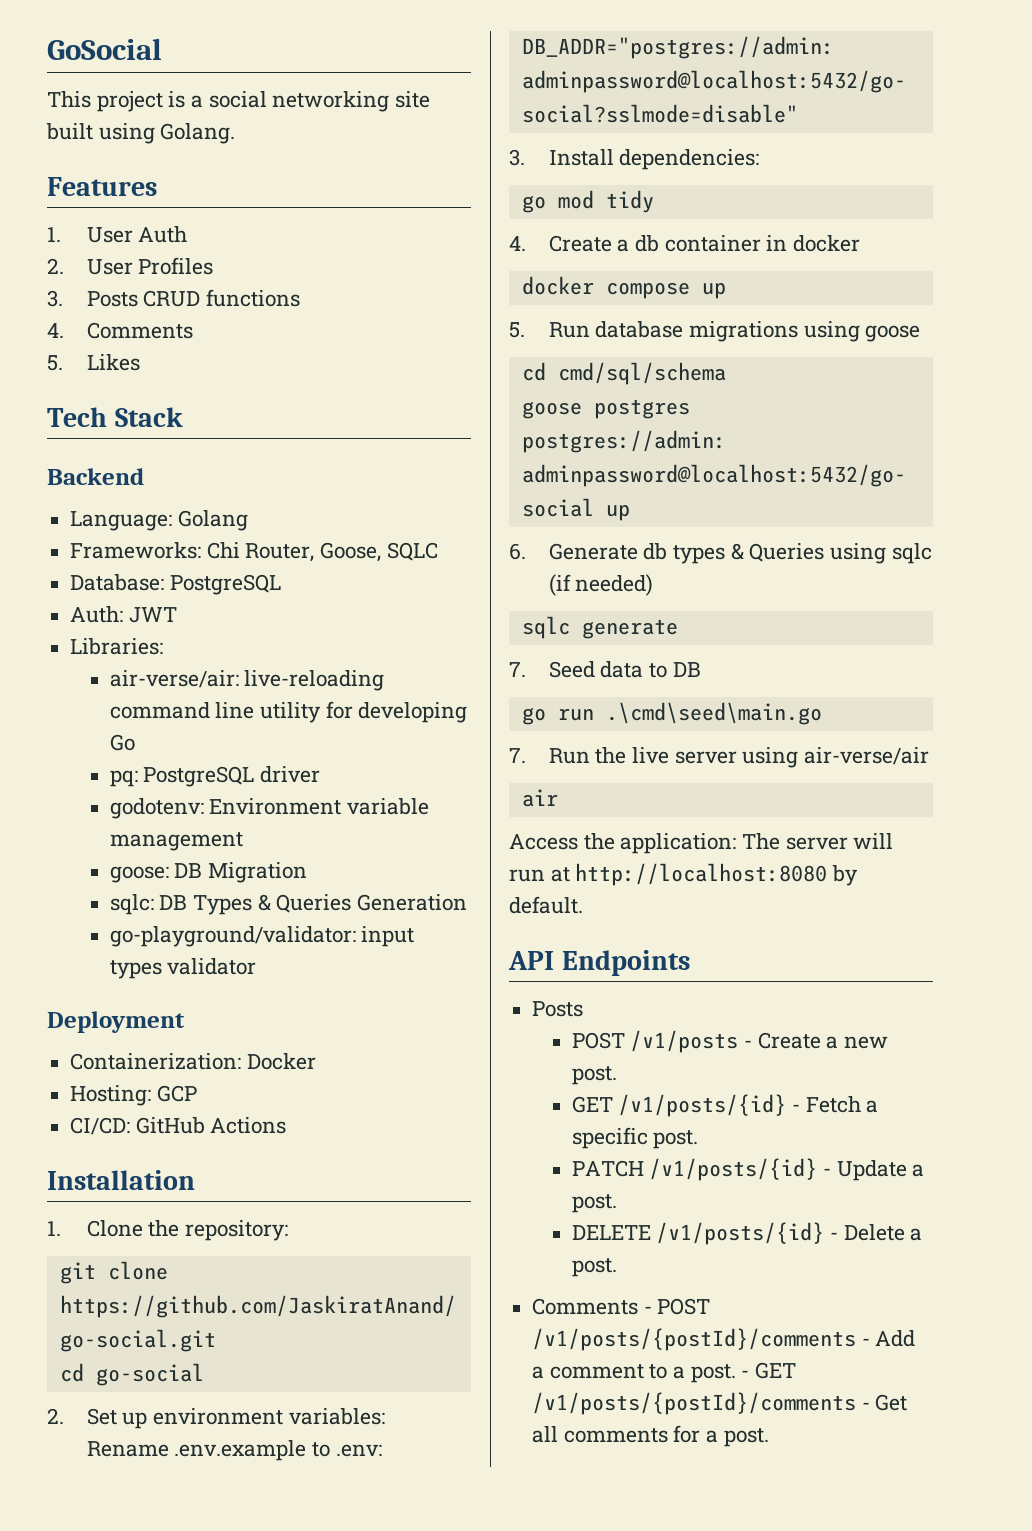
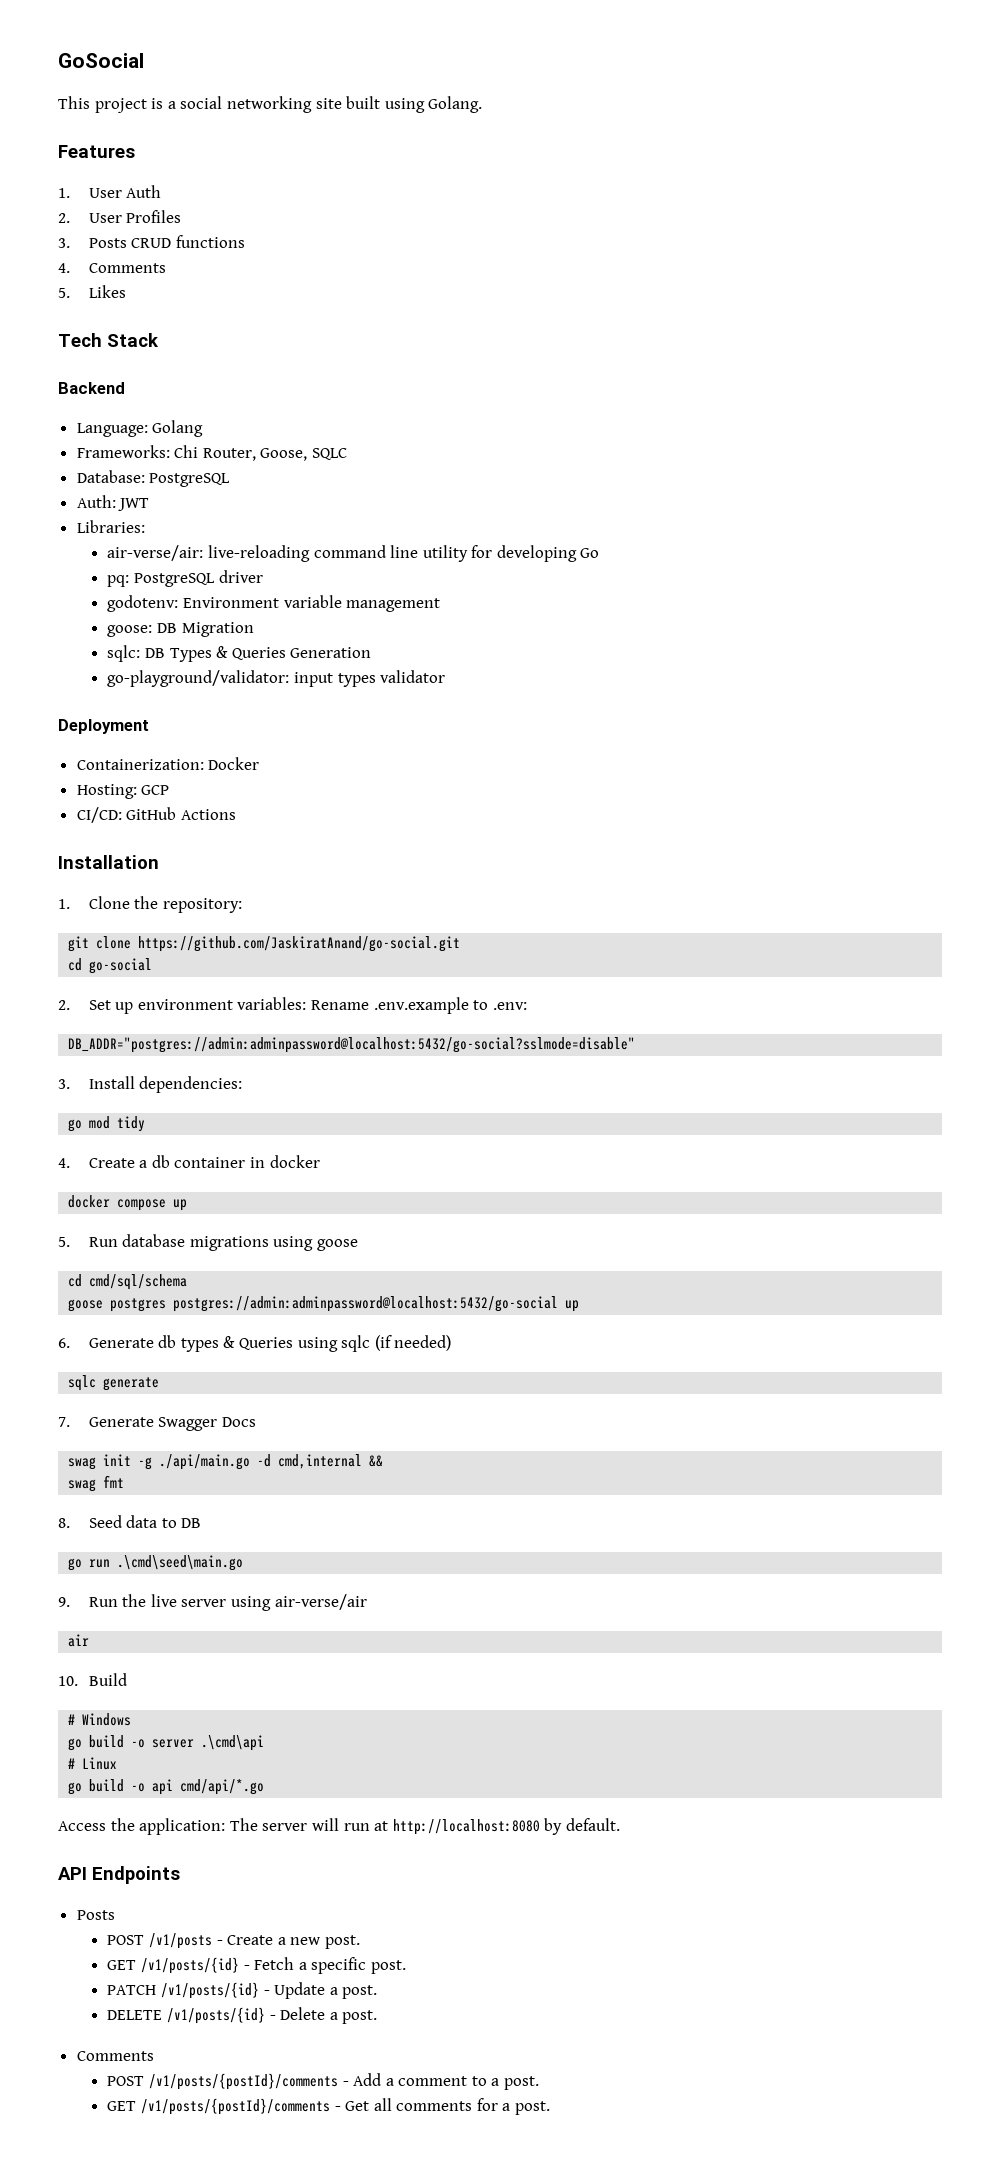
(526, 669) none -> [88,1417,256,1431] [68,1454,384,1470] [68,1475,125,1492] [58,1518,70,1528] Generate Swagger Docs // swag init -g ./api/main.go -d cmd,internal && // swag fmt // 8.
[509,748,526,763] 7. -> [58,1597,70,1607] 9.
(558, 798) none -> [58,1673,127,1686] [68,1713,132,1726] [68,1735,265,1751] [68,1757,118,1770] [68,1779,265,1795] // 10. Build // # Windows // go build -o server .\cmd\api // # Linux // go build -o api cmd/api/*.go
[643,1306,652,1314] - -> (154, 2056) //
[741,1370,750,1378] - -> (540, 2083) //

